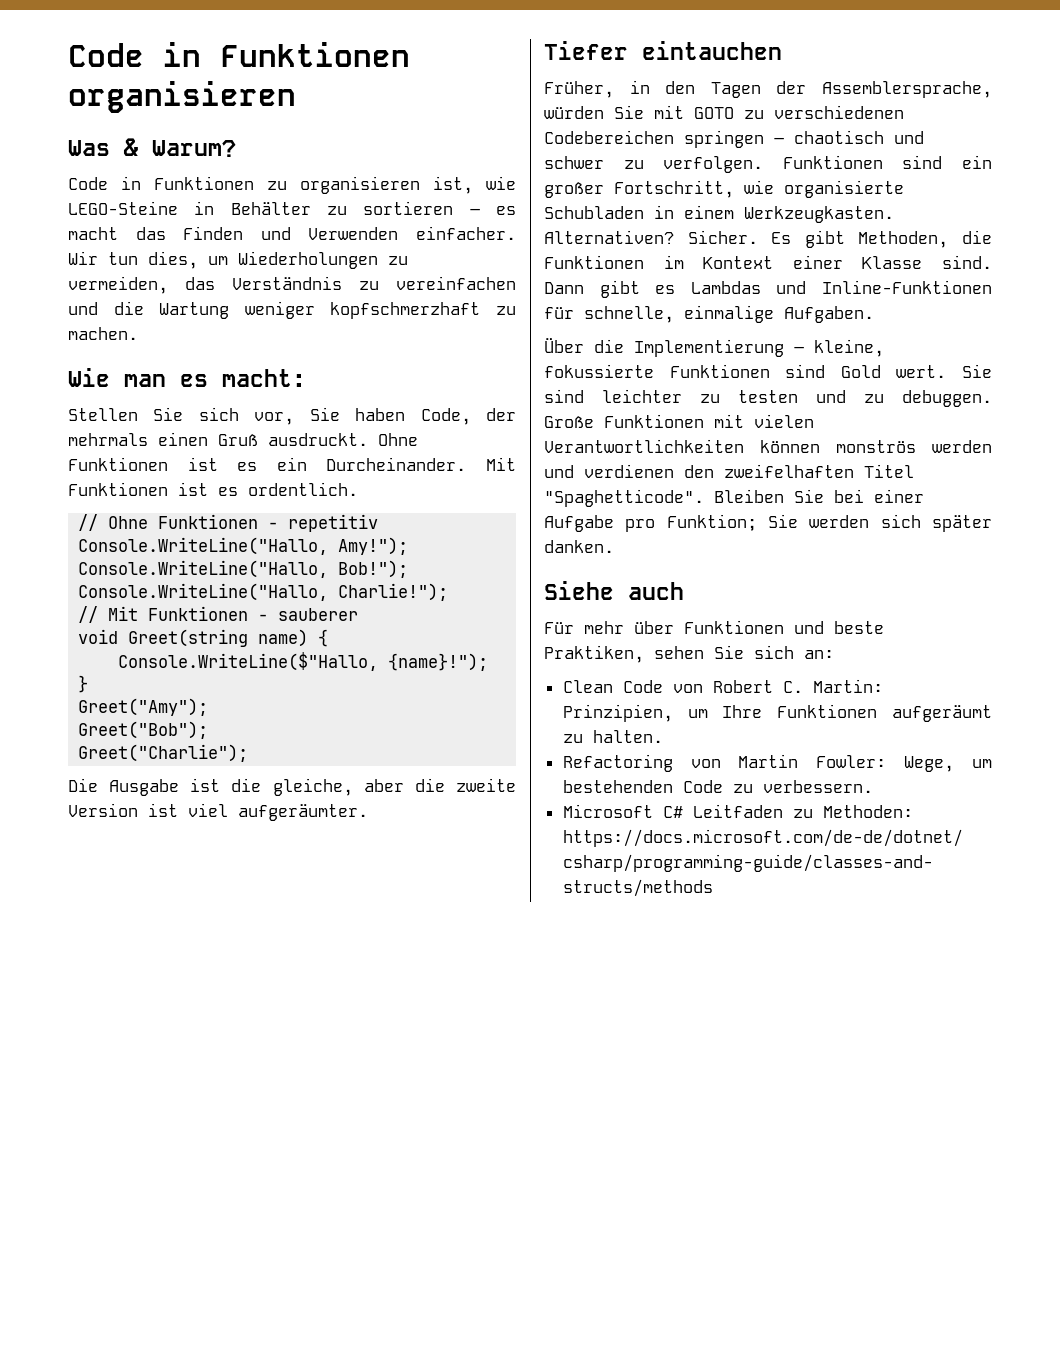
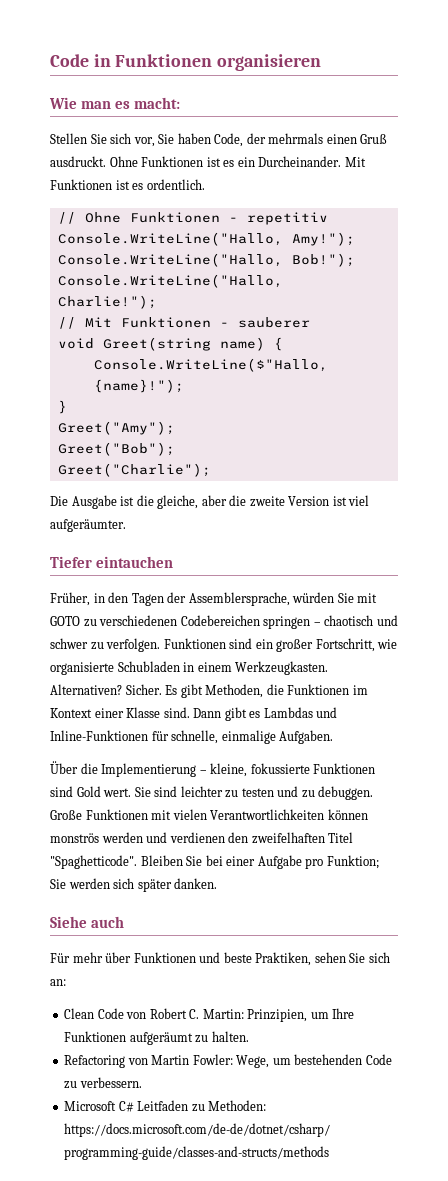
[68,138,236,157] [68,176,516,194] [68,201,516,215] [68,226,516,240] [68,251,408,269] [68,276,516,294] [68,301,516,319] [68,327,138,340] // Was & Warum? // Code in Funktionen zu organisieren ist, wie LEGO-Steine in Behälter zu sortieren – es macht das Finden und Verwenden einfacher. Wir tun dies, um Wiederholungen zu vermeiden, das Verständnis zu vereinfachen und die Wartung weniger kopfschmerzhaft zu machen. -> (322, 62) none

